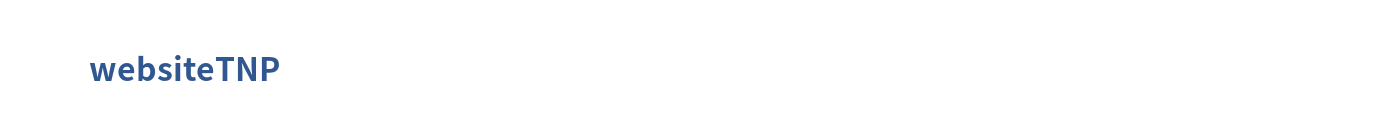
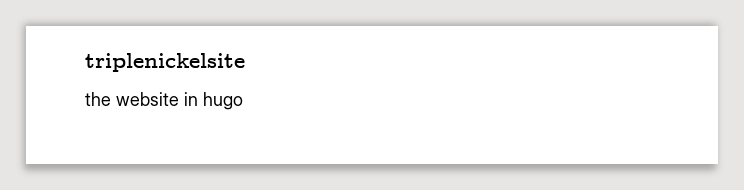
[89,55,280,81] websiteTNP -> [85,53,245,72] [85,92,243,110] triplenickelsite // the website in hugo

